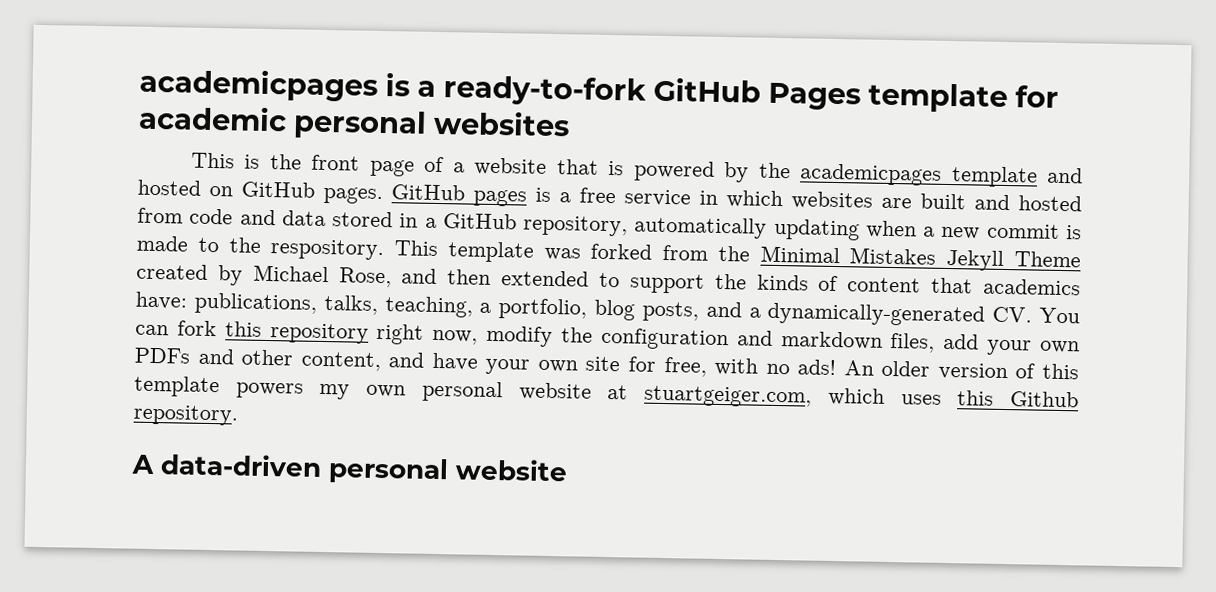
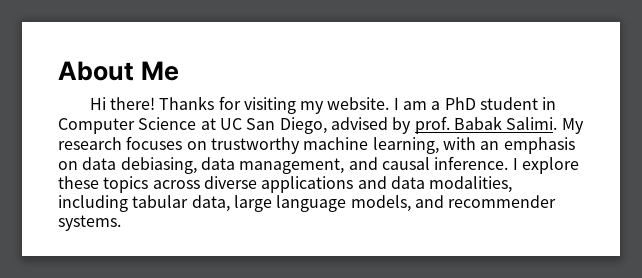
[139,67,1059,114] [138,104,570,140] [190,152,1083,188] [137,179,1082,212] [137,207,1082,241] [136,235,1081,271] [136,263,1081,296] [135,291,1080,327] [135,320,1080,356] [134,347,1079,381] [134,375,1079,408] [133,404,238,426] [131,453,568,485] academicpages is a ready-to-fork GitHub Pages template for academic personal websites // This is the front page of a website that is powered by the academicpages template and hosted on GitHub pages. GitHub pages is a free service in which websites are built and hosted from code and data stored in a GitHub repository, automatically updating when a new commit is made to the respository. This template was forked from the Minimal Mistakes Jekyll Theme created by Michael Rose, and then extended to support the kinds of content that academics have: publications, talks, teaching, a portfolio, blog posts, and a dynamically-generated CV. You can fork this repository right now, modify the configuration and markdown files, add your own PDFs and other content, and have your own site for free, with no ads! An older version of this template powers my own personal website at stuartgeiger.com, which uses this Github repository. // A data-driven personal website -> [58,61,180,81] [89,96,557,114] [58,116,584,134] [58,136,575,154] [58,156,579,174] [58,176,513,193] [58,195,557,212] [58,215,121,231] About Me // Hi there! Thanks for visiting my website. I am a PhD student in Computer Science at UC San Diego, advised by prof. Babak Salimi. My research focuses on trustworthy machine learning, with an emphasis on data debiasing, data management, and causal inference. I explore these topics across diverse applications and data modalities, including tabular data, large language models, and recommender systems.

